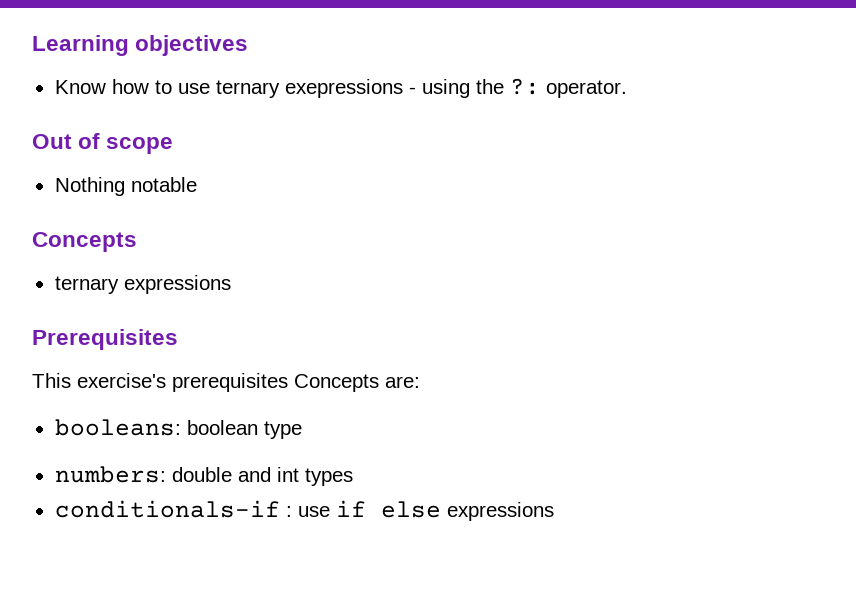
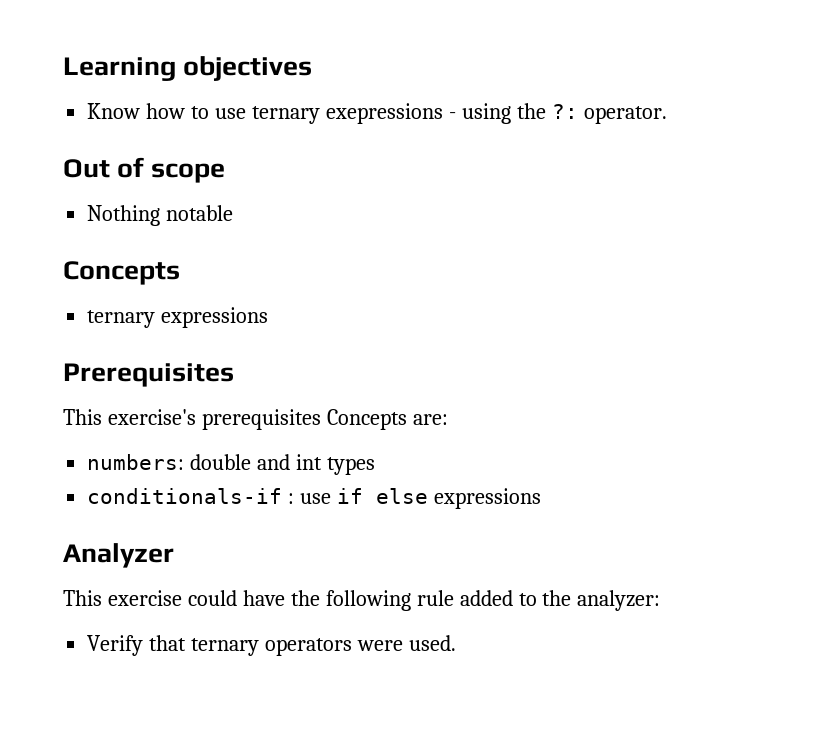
[54,419,302,439] // booleans: boolean type -> (448, 419) none
(554, 511) none -> [63,543,174,568] [63,590,661,611] [87,635,456,656] // Analyzer // This exercise could have the following rule added to the analyzer: // Verify that ternary operators were used.

